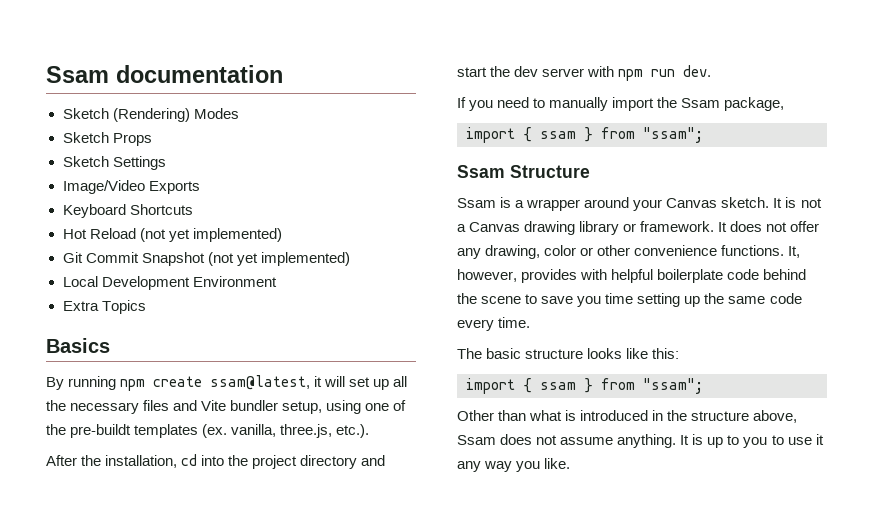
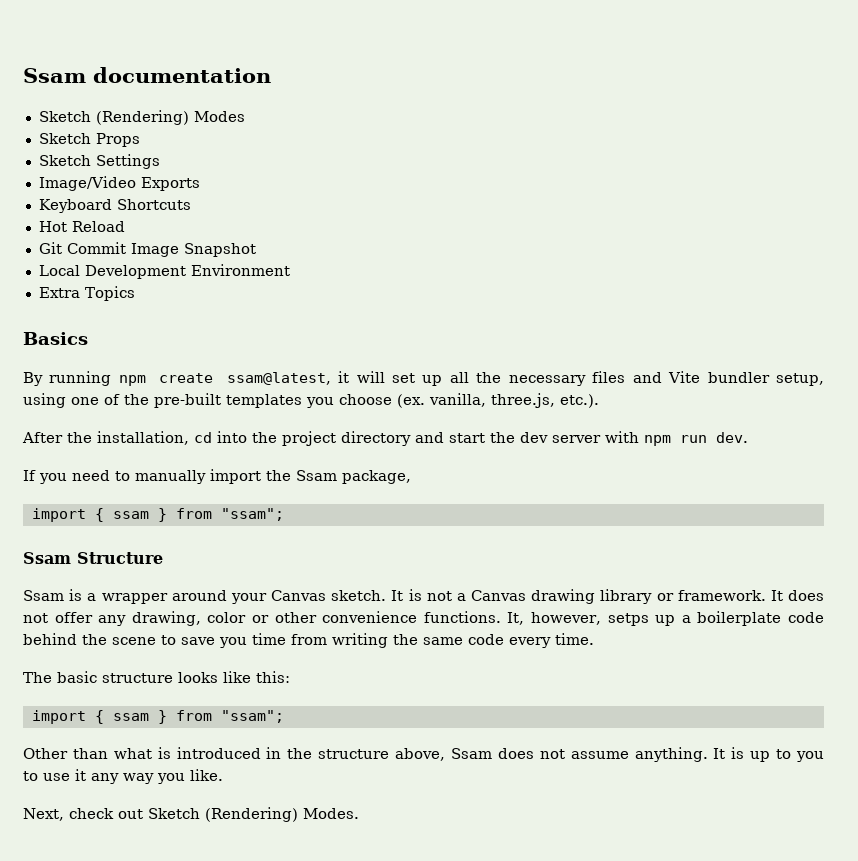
[139,228,282,242] (not yet implemented) -> (125, 226) none
(139, 257) none -> [130,243,179,257] Image
[207,252,350,266] (not yet implemented) -> (256, 250) none
[70,424,199,438] pre-buildt templates -> [154,393,392,408] pre-built templates you choose
[521,269,654,283] provides with helpful -> [607,613,691,626] setps up a
[637,293,701,307] setting up -> [291,633,388,648] from writing
(571, 463) none -> [23,807,359,822] // Next, check out Sketch (Rendering) Modes.

